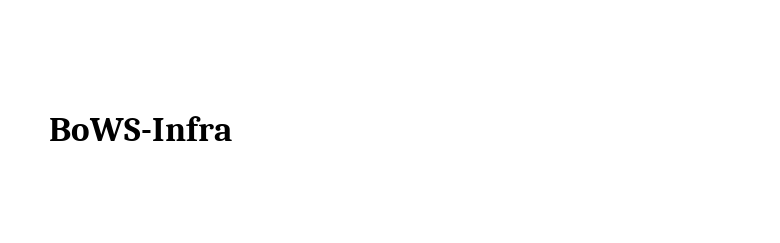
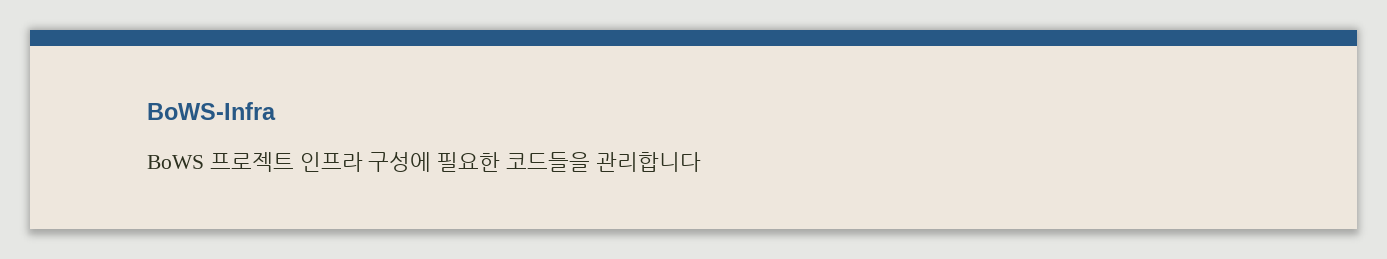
(232, 128) none -> [147,152,701,172] // BoWS 프로젝트 인프라 구성에 필요한 코드들을 관리합니다

